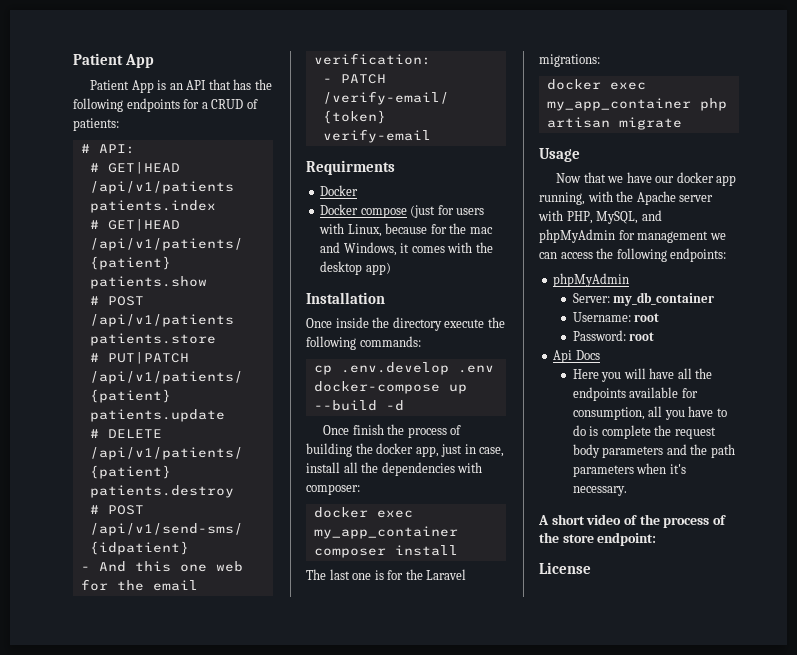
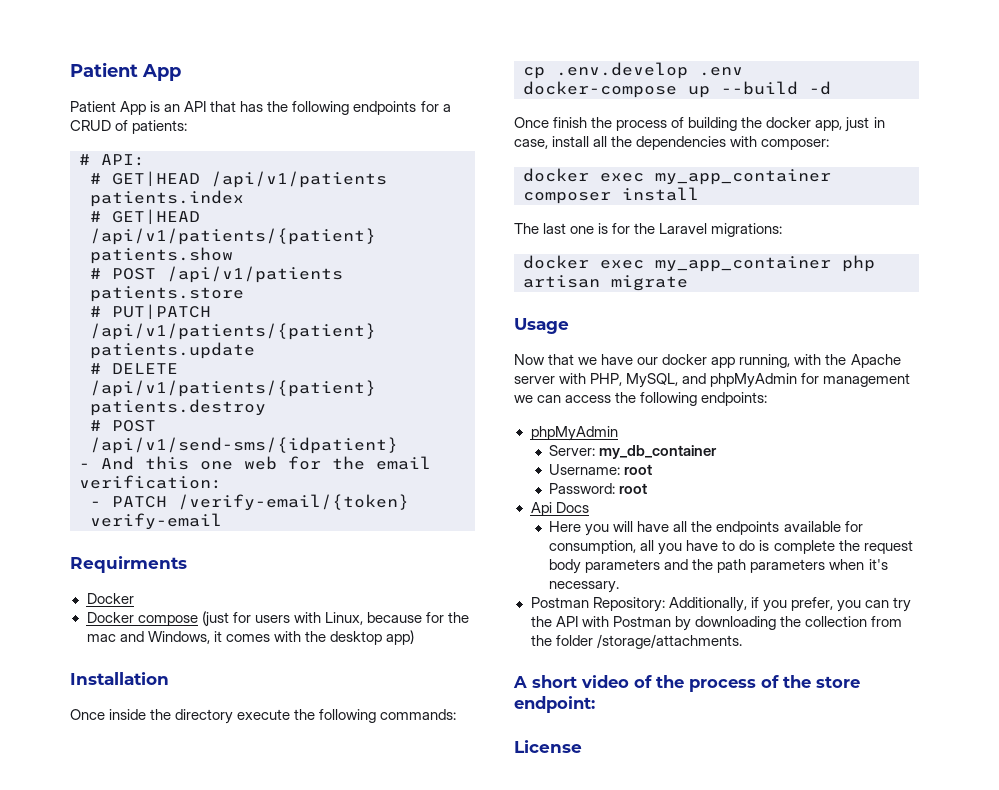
(627, 491) none -> [530,597,911,612] [530,616,902,631] [530,634,742,649] // Postman Repository: Additionally, if you prefer, you can try the API with Postman by downloading the collection from the folder /storage/attachments.

